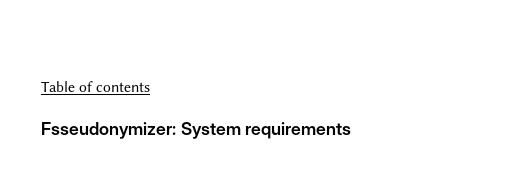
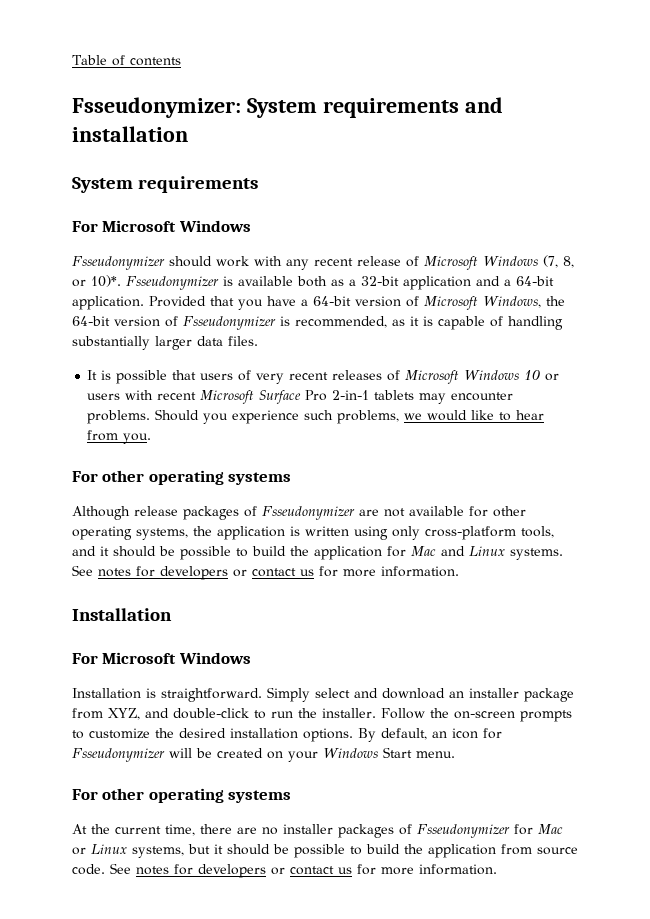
(352, 130) none -> [464,97,503,113] [72,126,188,142] [72,176,259,193] [72,220,251,232] [72,255,574,270] [72,275,554,290] [72,296,565,310] [72,316,563,330] [72,336,258,350] [87,370,560,384] [87,390,514,404] [87,409,545,424] [87,430,152,444] [72,470,292,485] [72,506,526,520] [72,526,554,540] [72,546,563,560] [72,565,459,580] [72,608,172,621] [72,652,251,664] [72,687,574,702] [72,708,572,722] [72,728,502,742] [72,747,455,762] [72,788,292,803] [72,824,563,838] [72,844,578,858] [72,863,497,878] and installation // System requirements // For Microsoft Windows // Fsseudonymizer should work with any recent release of Microsoft Windows (7, 8, or 10)*. Fsseudonymizer is available both as a 32-bit application and a 64-bit application. Provided that you have a 64-bit version of Microsoft Windows, the 64-bit version of Fsseudonymizer is recommended, as it is capable of handling substantially larger data files. // It is possible that users of very recent releases of Microsoft Windows 10 or users with recent Microsoft Surface Pro 2-in-1 tablets may encounter problems. Should you experience such problems, we would like to hear from you. // For other operating systems // Although release packages of Fsseudonymizer are not available for other operating systems, the application is written using only cross-platform tools, and it should be possible to build the application for Mac and Linux systems. See notes for developers or contact us for more information. // Installation // For Microsoft Windows // Installation is straightforward. Simply select and download an installer package from XYZ, and double-click to run the installer. Follow the on-screen prompts to customize the desired installation options. By default, an icon for Fsseudonymizer will be created on your Windows Start menu. // For other operating systems // At the current time, there are no installer packages of Fsseudonymizer for Mac or Linux systems, but it should be possible to build the application from source code. See notes for developers or contact us for more information.

